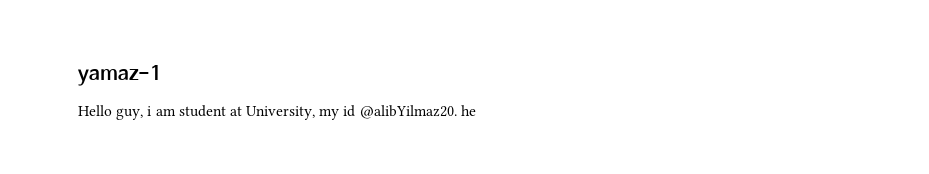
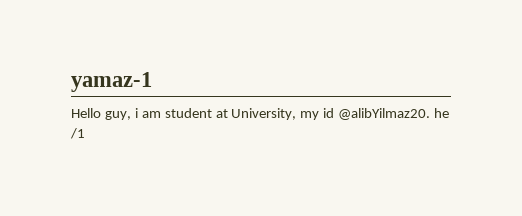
(476, 110) none -> [70,128,85,139] /1

